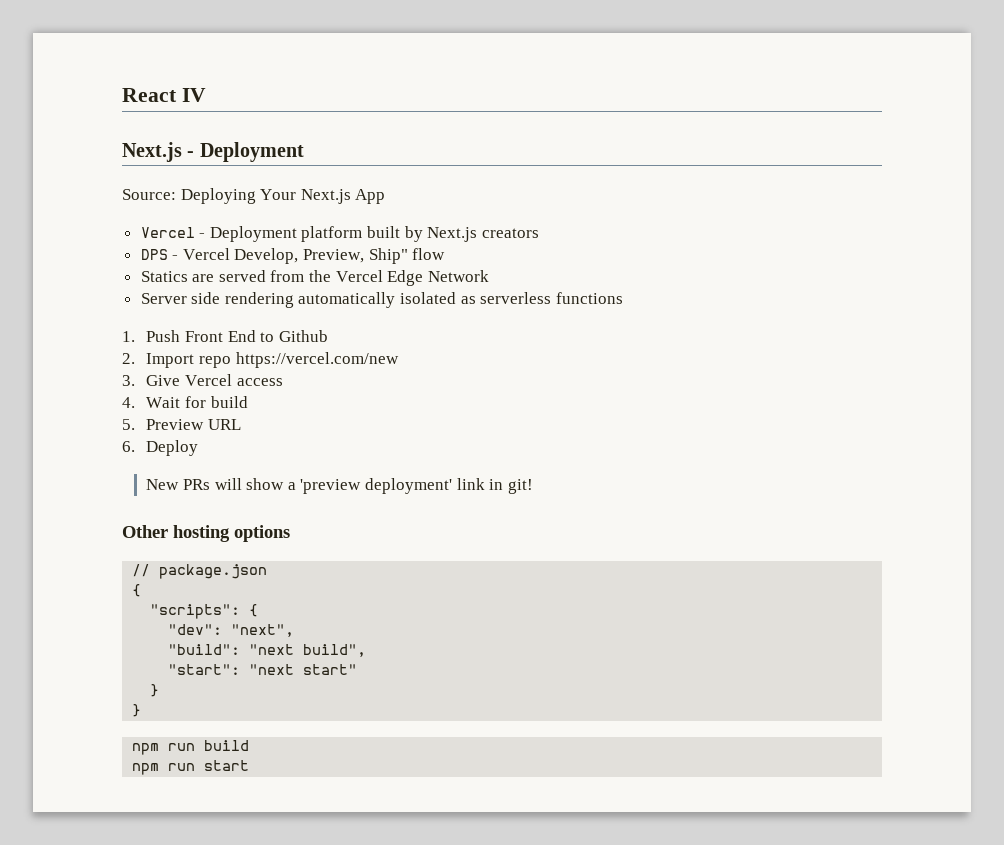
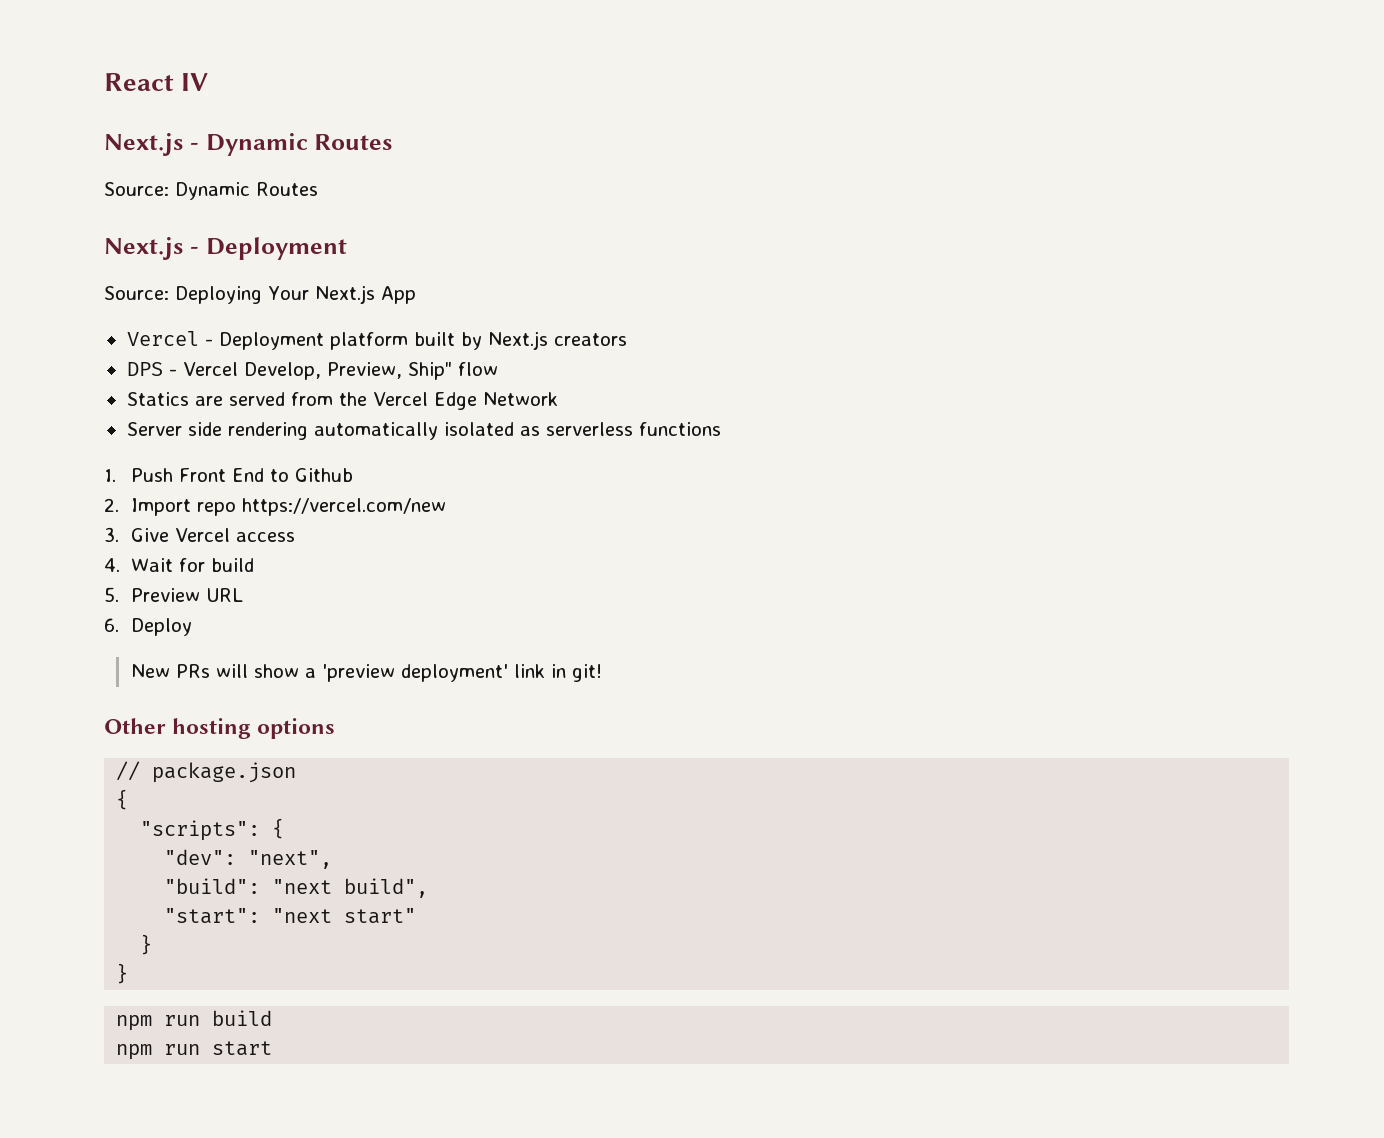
(206, 95) none -> [104,133,393,156] [104,182,318,200] // Next.js - Dynamic Routes // Source: Dynamic Routes

